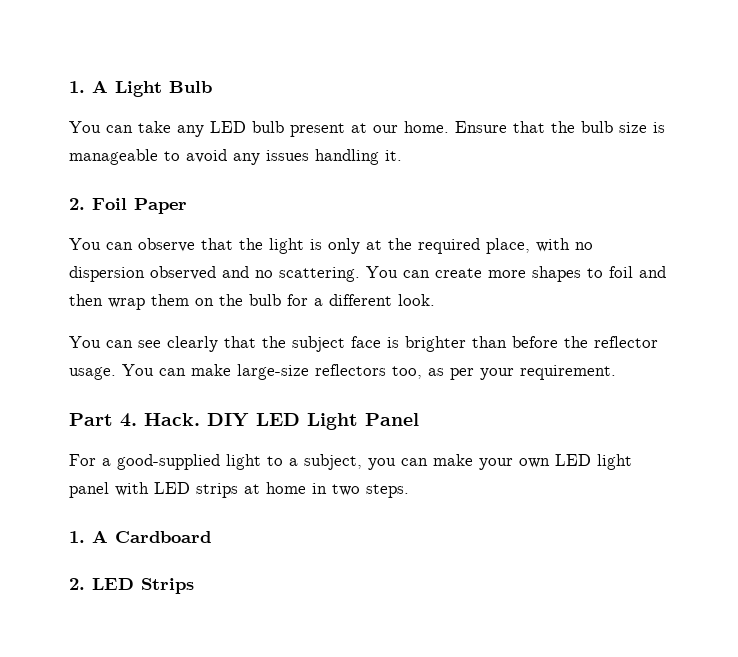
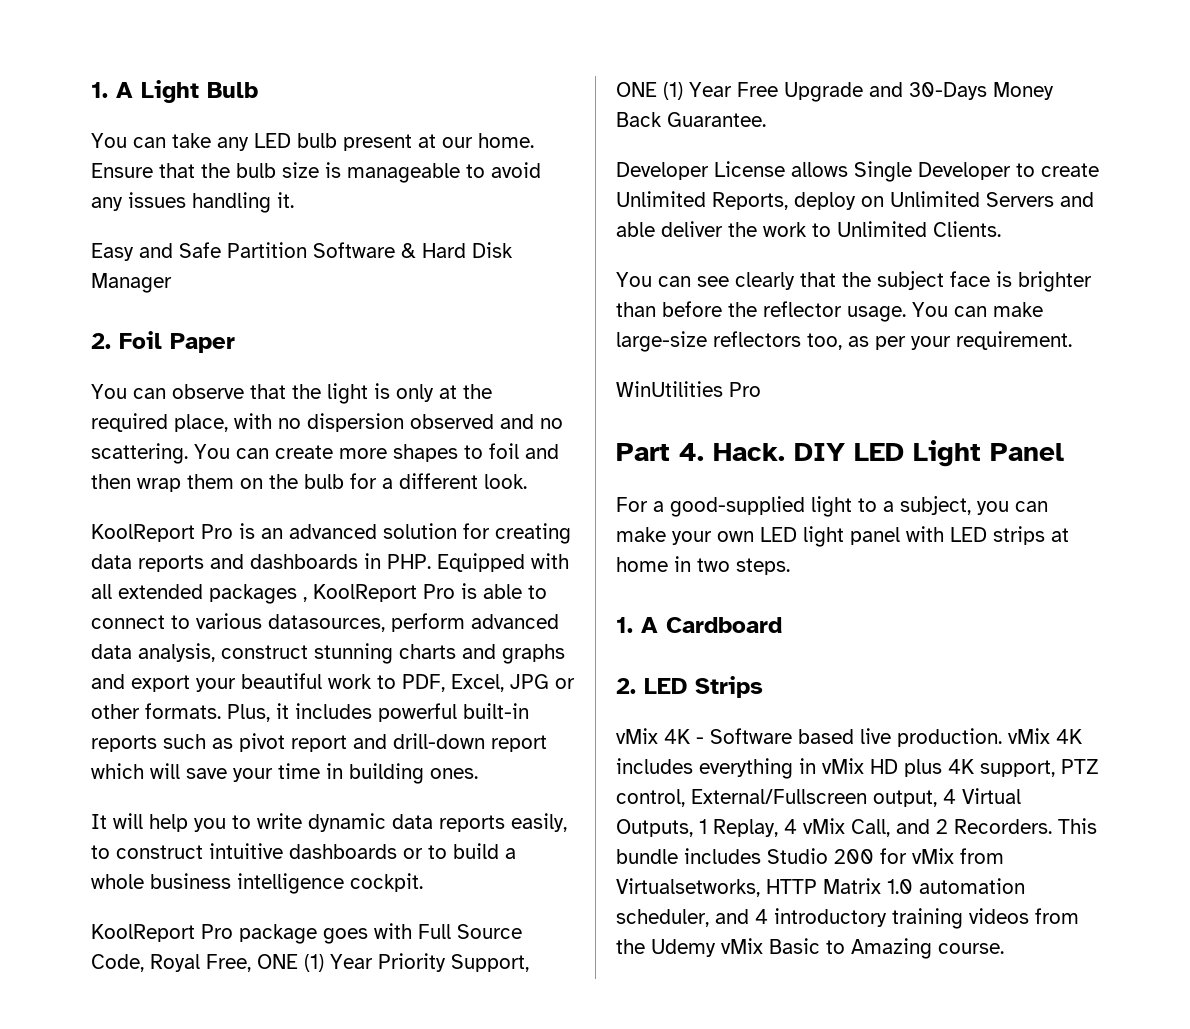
(402, 155) none -> [91,242,513,261] [91,273,172,293] // Easy and Safe Partition Software & Hard Disk Manager
(435, 300) none -> [91,523,571,544] [91,553,569,572] [91,583,547,604] [91,613,559,632] [91,643,565,664] [91,673,575,692] [91,703,529,722] [91,733,547,752] [91,763,478,784] [91,813,567,832] [91,843,516,859] [91,873,423,894] [91,923,522,944] [91,953,529,972] [616,82,1054,102] [616,112,766,127] [616,161,1099,182] [616,191,1094,210] [616,221,1001,237] // KoolReport Pro is an advanced solution for creating data reports and dashboards in PHP. Equipped with all extended packages , KoolReport Pro is able to connect to various datasources, perform advanced data analysis, construct stunning charts and graphs and export your beautiful work to PDF, Excel, JPG or other formats. Plus, it includes powerful built-in reports such as pivot report and drill-down report which will save your time in building ones. // It will help you to write dynamic data reports easily, to construct intuitive dashboards or to build a whole business intelligence cockpit. // KoolReport Pro package goes with Full Source Code, Royal Free, ONE (1) Year Priority Support, ONE (1) Year Free Upgrade and 30-Days Money Back Guarantee. // Developer License allows Single Developer to create Unlimited Reports, deploy on Unlimited Servers and able deliver the work to Unlimited Clients.
(616, 372) none -> [616,381,761,397] // WinUtilities Pro
(194, 586) none -> [616,728,1082,747] [616,758,1099,779] [616,788,1021,807] [616,818,1097,837] [616,848,1004,864] [616,878,1025,897] [616,908,1079,929] [616,938,1004,959] // vMix 4K - Software based live production. vMix 4K includes everything in vMix HD plus 4K support, PTZ control, External/Fullscreen output, 4 Virtual Outputs, 1 Replay, 4 vMix Call, and 2 Recorders. This bundle includes Studio 200 for vMix from Virtualsetworks, HTTP Matrix 1.0 automation scheduler, and 4 introductory training videos from the Udemy vMix Basic to Amazing course.

